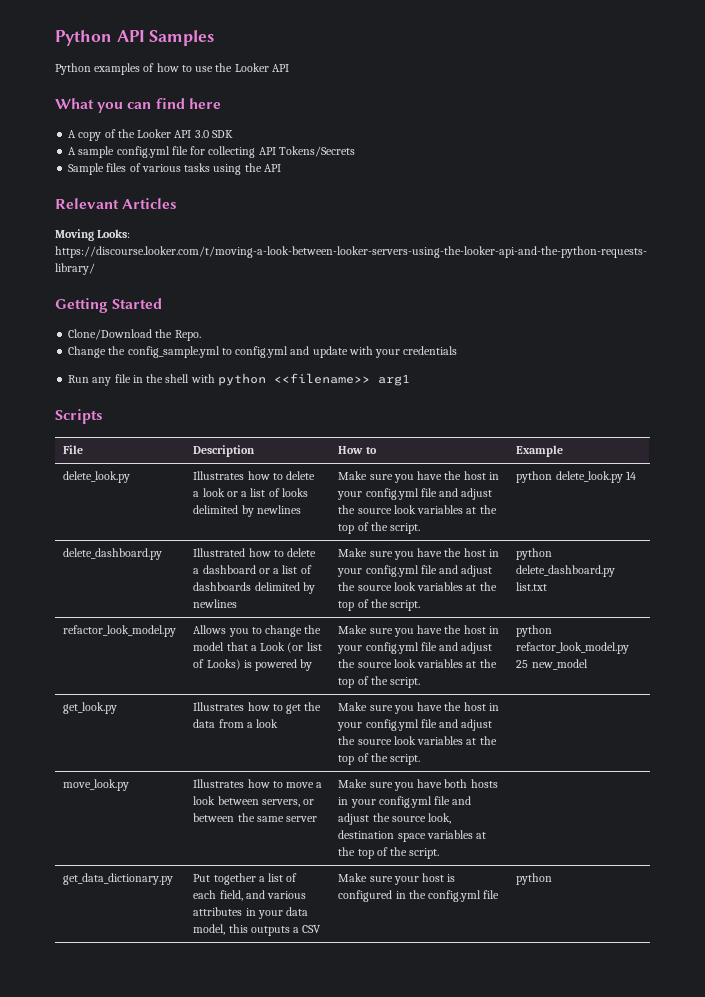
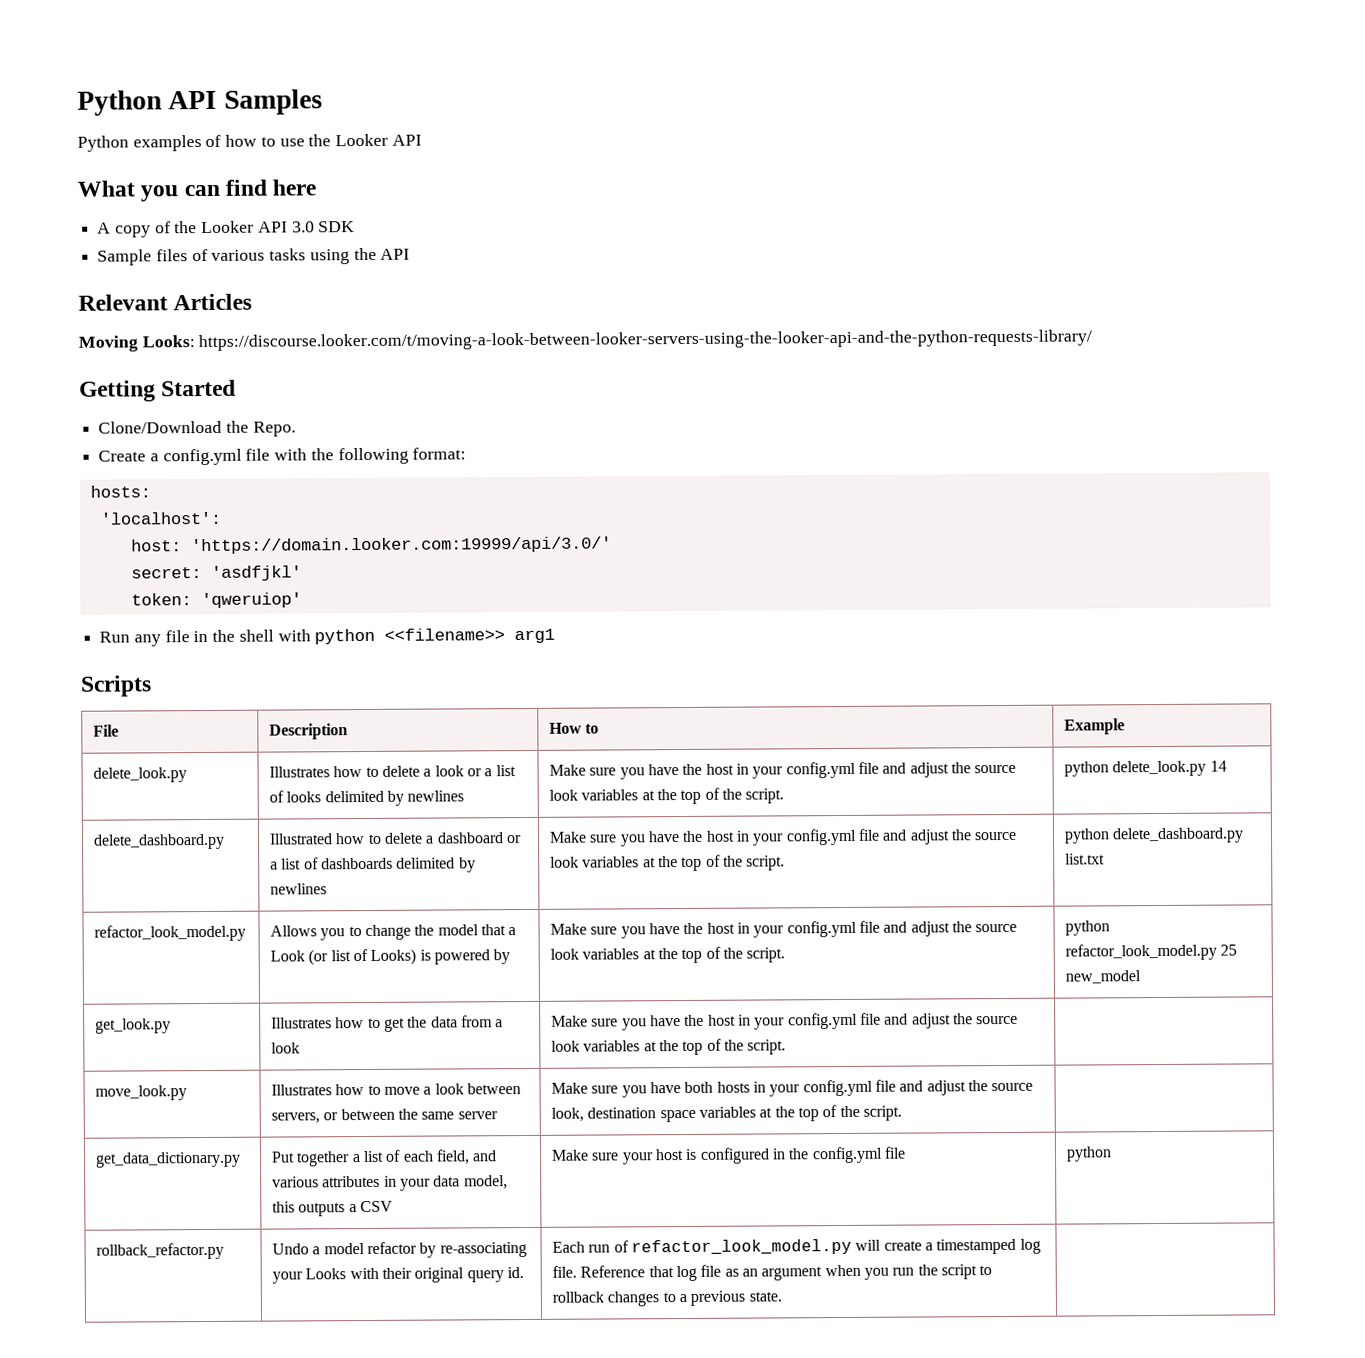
[68,146,355,158] // A sample config.yml file for collecting API Tokens/Secrets -> (356, 227) none
[68,346,458,358] Change the config_sample.yml to config.yml and update with your credentials -> [98,447,467,466] [89,485,151,498] [99,511,222,525] [130,536,612,555] [130,565,302,581] [130,592,302,609] Create a config.yml file with the following format: // hosts: // 'localhost': // host: 'https://domain.looker.com:19999/api/3.0/' // secret: 'asdfjkl' // token: 'qweruiop'
(553, 879) none -> [96,1242,225,1260] [272,1241,527,1258] [272,1267,525,1284] [552,1238,1041,1256] [552,1264,993,1282] [552,1290,782,1307] // rollback_refactor.py | Undo a model refactor by re-associating your Looks with their original query id. | Each run of refactor_look_model.py will create a timestamped log file. Reference that log file as an argument when you run the script to rollback changes to a previous state. |

